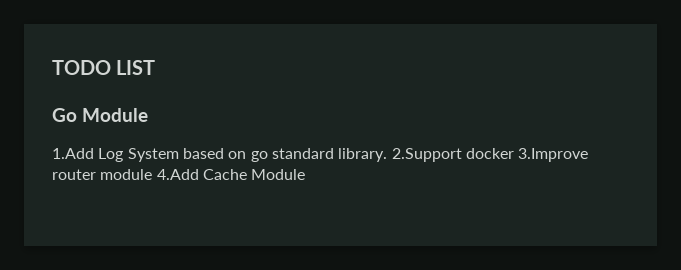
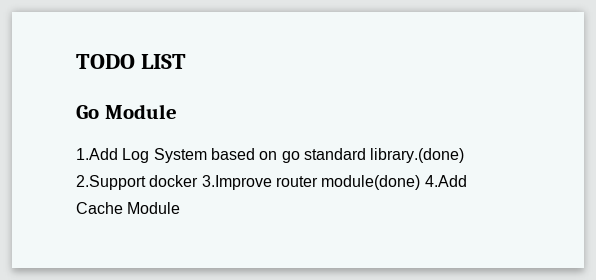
[338,148,388,162] library. -> [370,148,465,163] library.(done)
[100,169,153,180] module -> [321,175,421,190] module(done)

